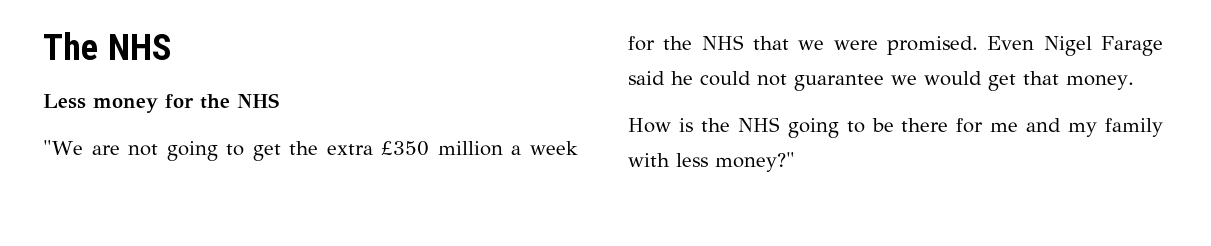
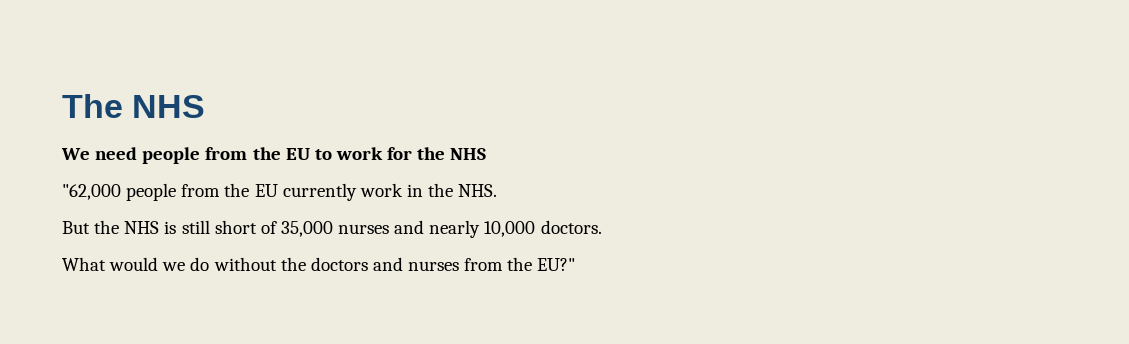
[43,93,279,113] [43,140,578,161] [628,35,1163,56] [628,71,1134,91] [628,117,1163,138] [628,152,795,172] Less money for the NHS // "We are not going to get the extra £350 million a week for the NHS that we were promised. Even Nigel Farage said he could not guarantee we would get that money. // How is the NHS going to be there for me and my family with less money?" -> [61,147,487,164] [62,183,498,201] [62,220,602,238] [62,257,576,271] We need people from the EU to work for the NHS // "62,000 people from the EU currently work in the NHS. // But the NHS is still short of 35,000 nurses and nearly 10,000 doctors. // What would we do without the doctors and nurses from the EU?"

